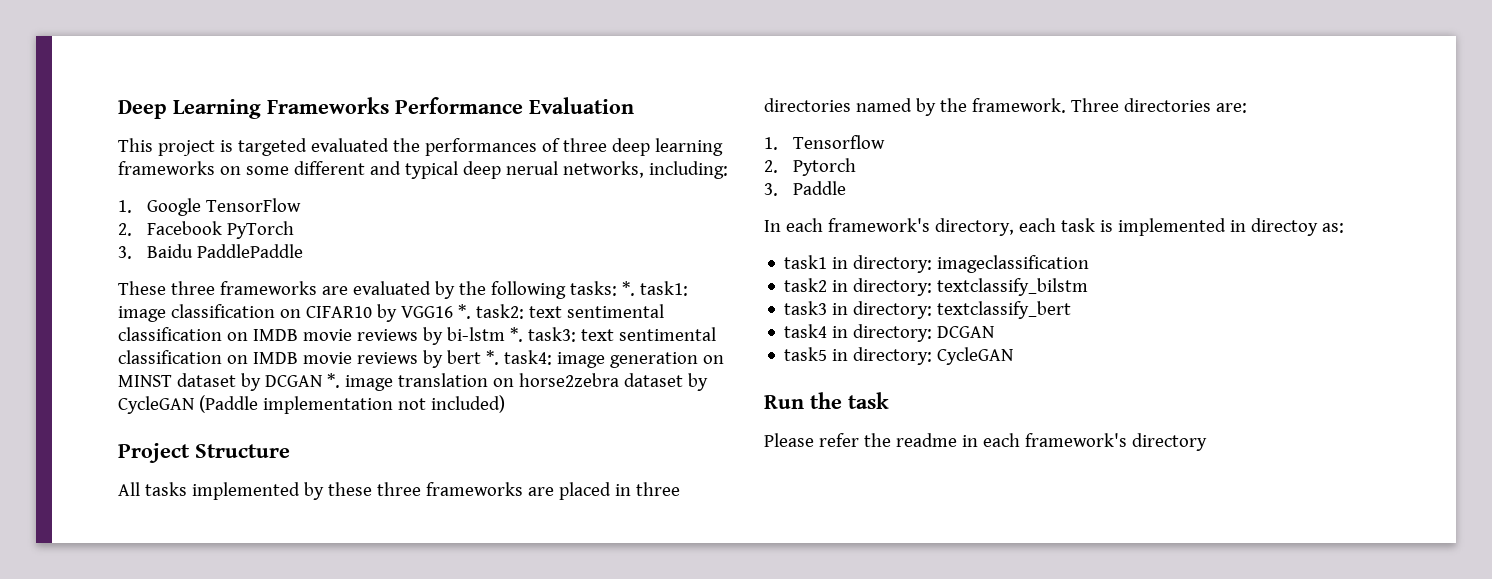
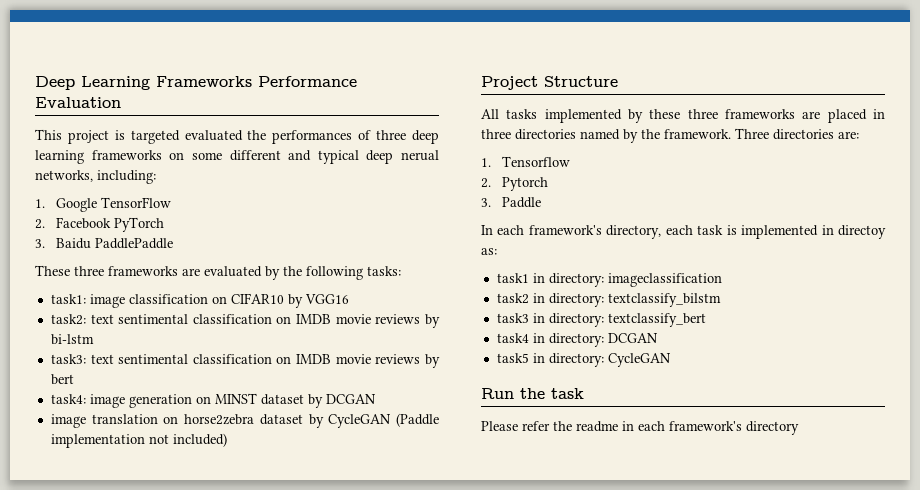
[621,281,635,296] *. -> (401, 271) //
[457,304,471,319] *. -> (349, 299) //
[509,327,523,342] *. -> (94, 339) //
[485,350,499,365] *. -> (74, 379) //
[326,373,340,388] *. -> (376, 399) //

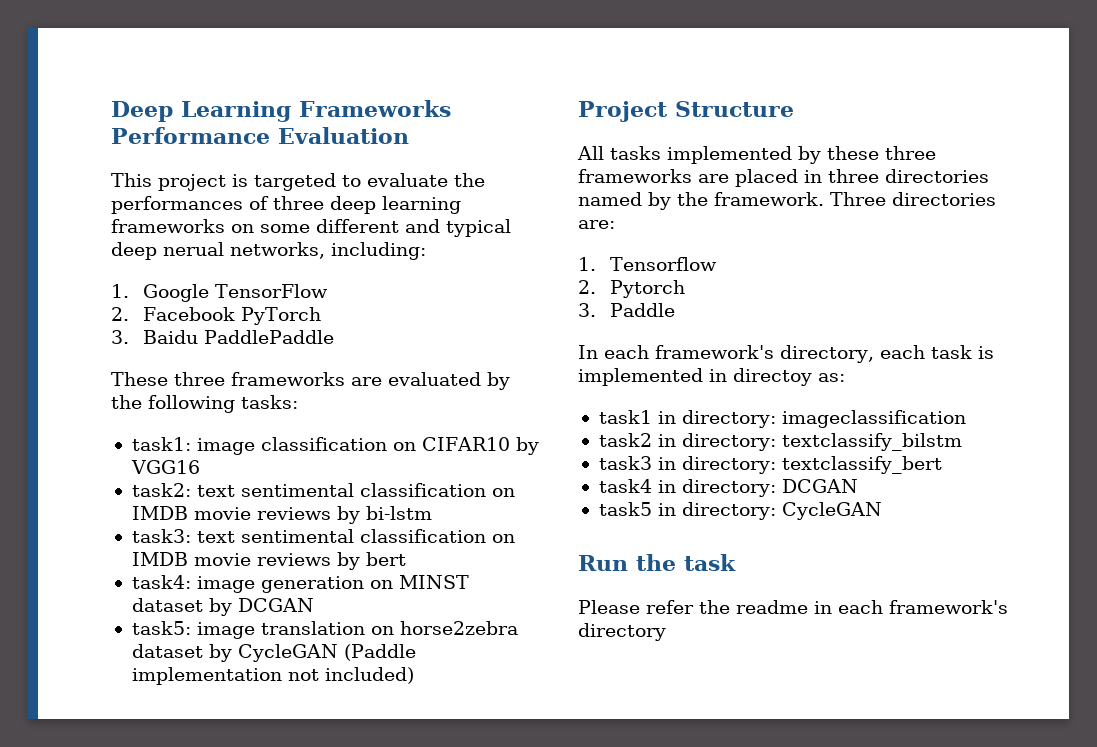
[184,130,243,141] evaluated -> [342,173,448,187] to evaluate
(376, 399) none -> [131,621,191,635] task5:

